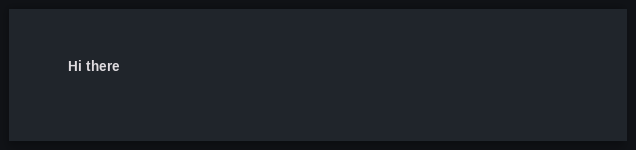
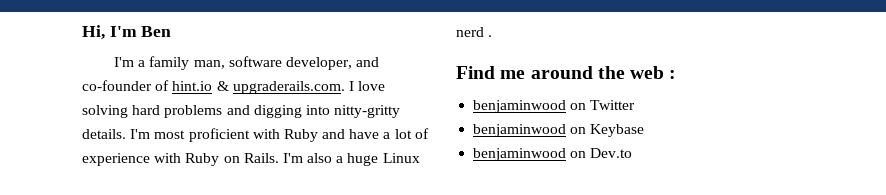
[68,60,120,71] Hi there -> [82,25,172,40] [114,56,380,70] [82,80,386,94] [82,105,401,118] [82,128,429,142] [82,153,420,166] [456,27,493,37] [456,66,677,79] [473,100,636,113] [473,124,645,137] [473,148,633,161] Hi, I'm Ben // I'm a family man, software developer, and co-founder of hint.io & upgraderails.com. I love solving hard problems and digging into nitty-gritty details. I'm most proficient with Ruby and have a lot of experience with Ruby on Rails. I'm also a huge Linux nerd . // Find me around the web : // benjaminwood on Twitter // benjaminwood on Keybase // benjaminwood on Dev.to

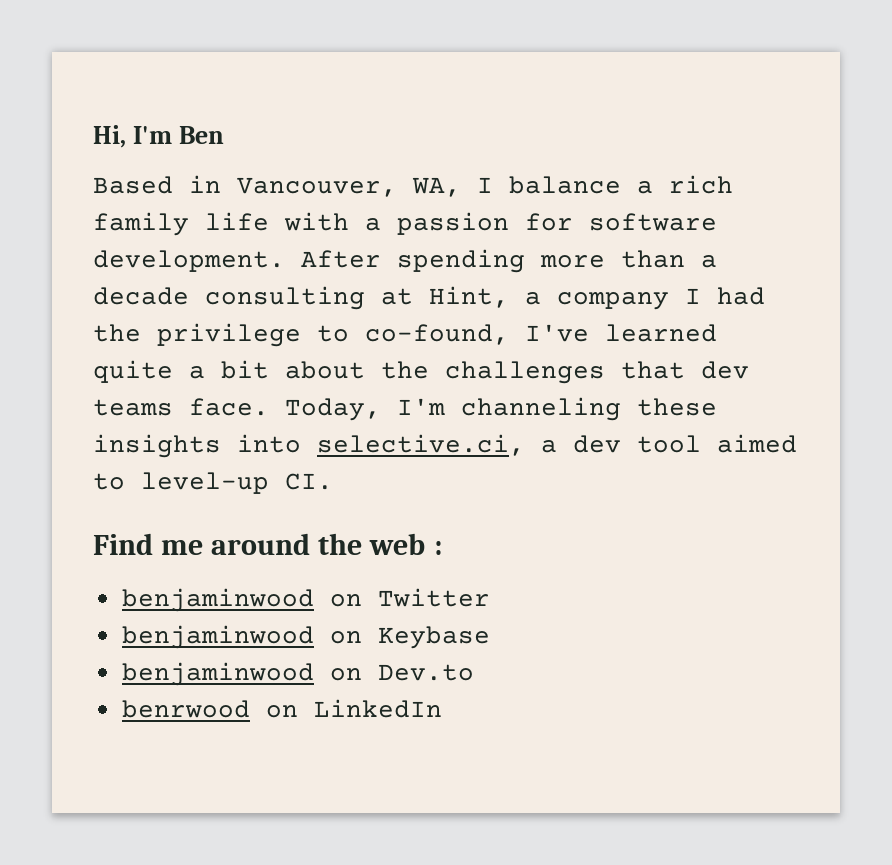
[114,56,380,70] [82,80,386,94] [82,105,401,118] [82,128,429,142] [82,153,420,166] [456,27,493,37] I'm a family man, software developer, and co-founder of hint.io & upgraderails.com. I love solving hard problems and digging into nitty-gritty details. I'm most proficient with Ruby and have a lot of experience with Ruby on Rails. I'm also a huge Linux nerd . -> [93,175,733,197] [93,212,717,236] [93,249,717,273] [93,286,765,310] [93,323,717,347] [93,360,749,384] [93,397,717,421] [93,434,797,458] [93,472,333,494] Based in Vancouver, WA, I balance a rich family life with a passion for software development. After spending more than a decade consulting at Hint, a company I had the privilege to co-found, I've learned quite a bit about the challenges that dev teams face. Today, I'm channeling these insights into selective.ci, a dev tool aimed to level-up CI.
(633, 153) none -> [121,699,442,718] // benrwood on LinkedIn

